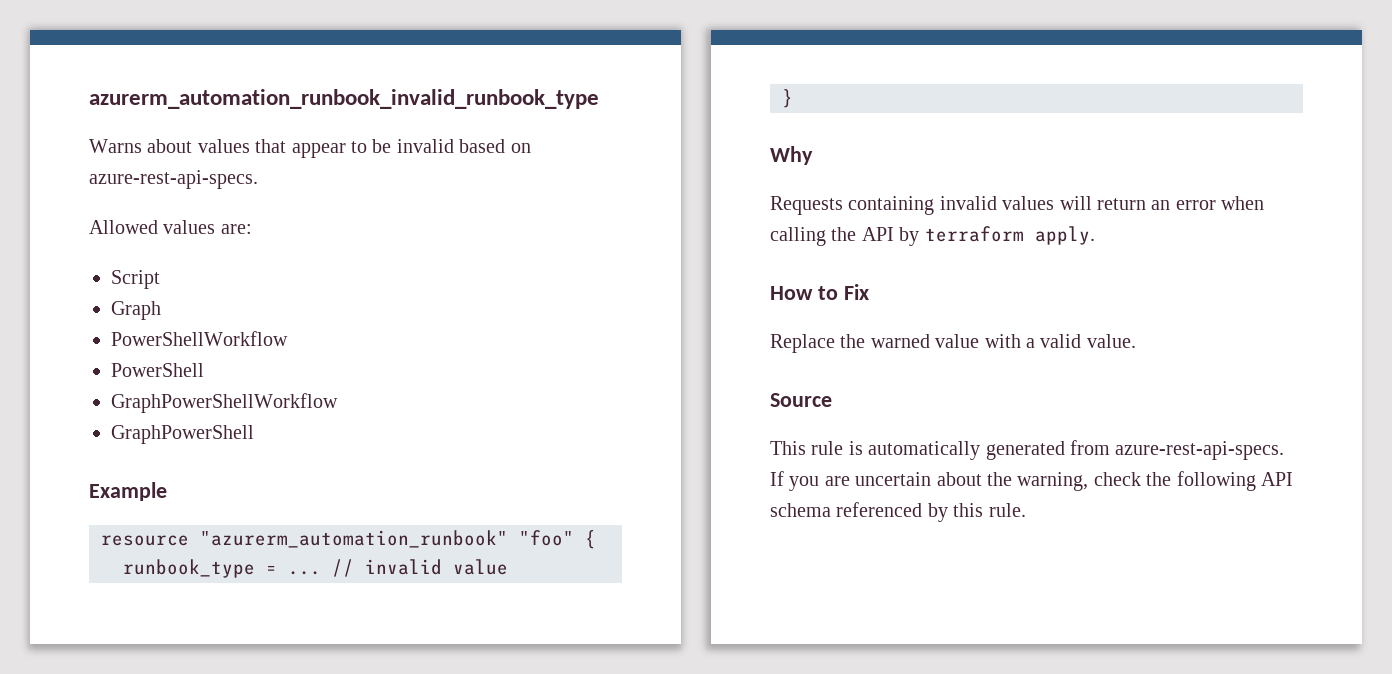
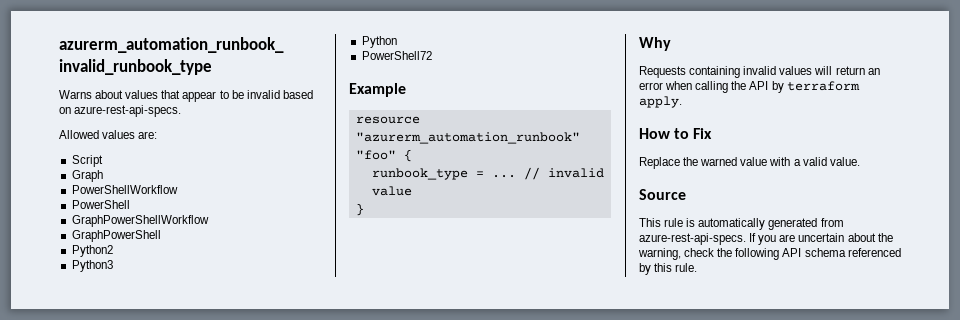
(254, 434) none -> [71,245,113,257] [71,260,113,272] [361,36,397,48] [361,51,432,60] // Python2 // Python3 // Python // PowerShell72

